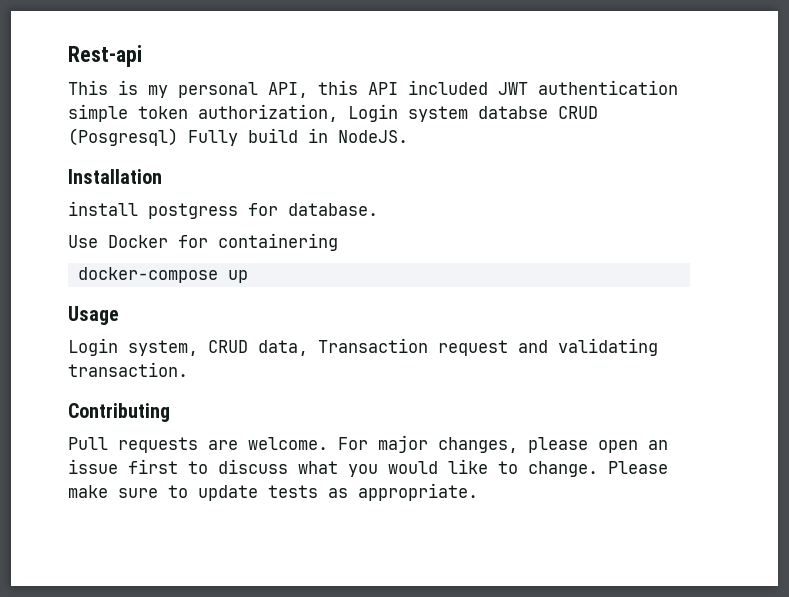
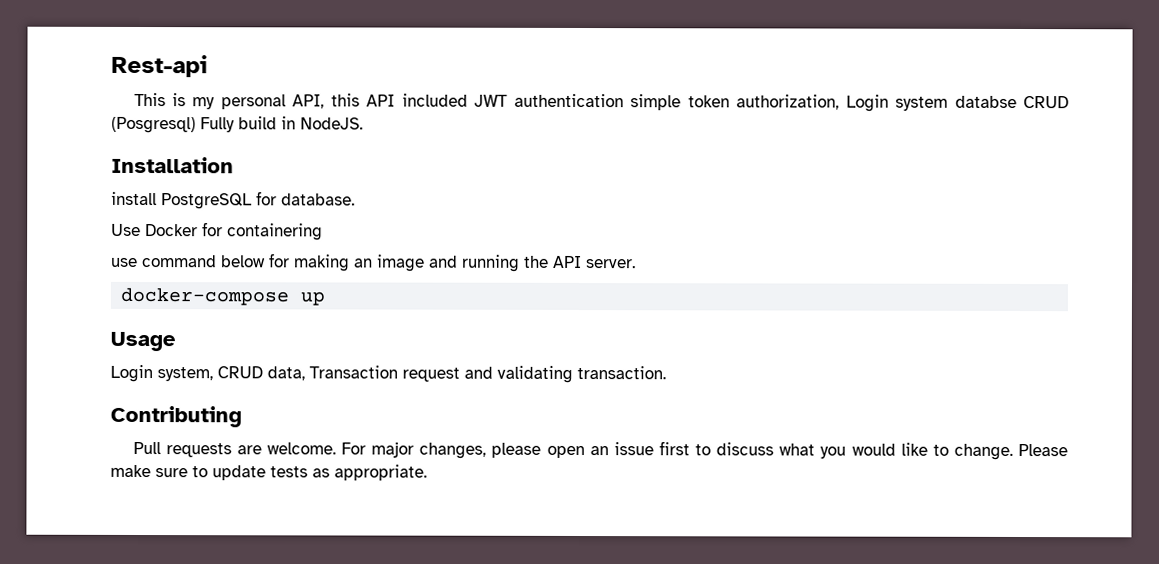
[148,203,238,219] postgress -> [161,193,252,210] PostgreSQL
(338, 242) none -> [111,253,636,272] // use command below for making an image and running the API server.

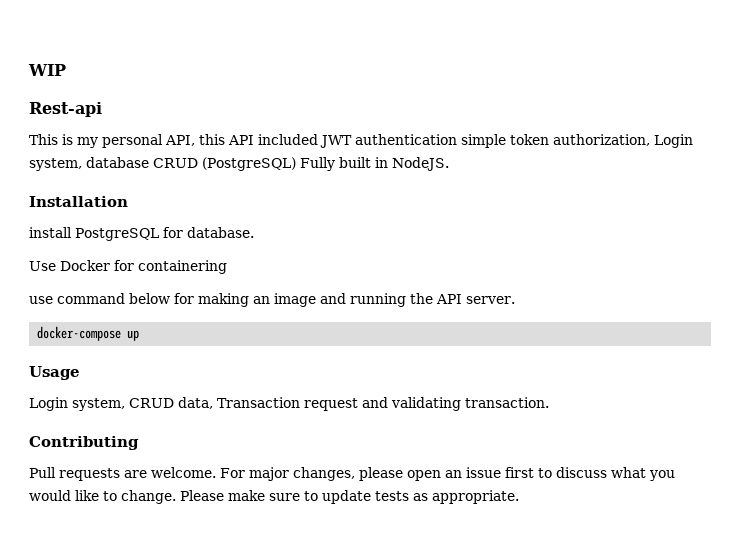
(111, 66) none -> [28,64,66,76] WIP //
[895,95,1069,111] [111,116,277,134] system databse CRUD (Posgresql) Fully build -> [29,157,371,171] system, database CRUD (PostgreSQL) Fully built

